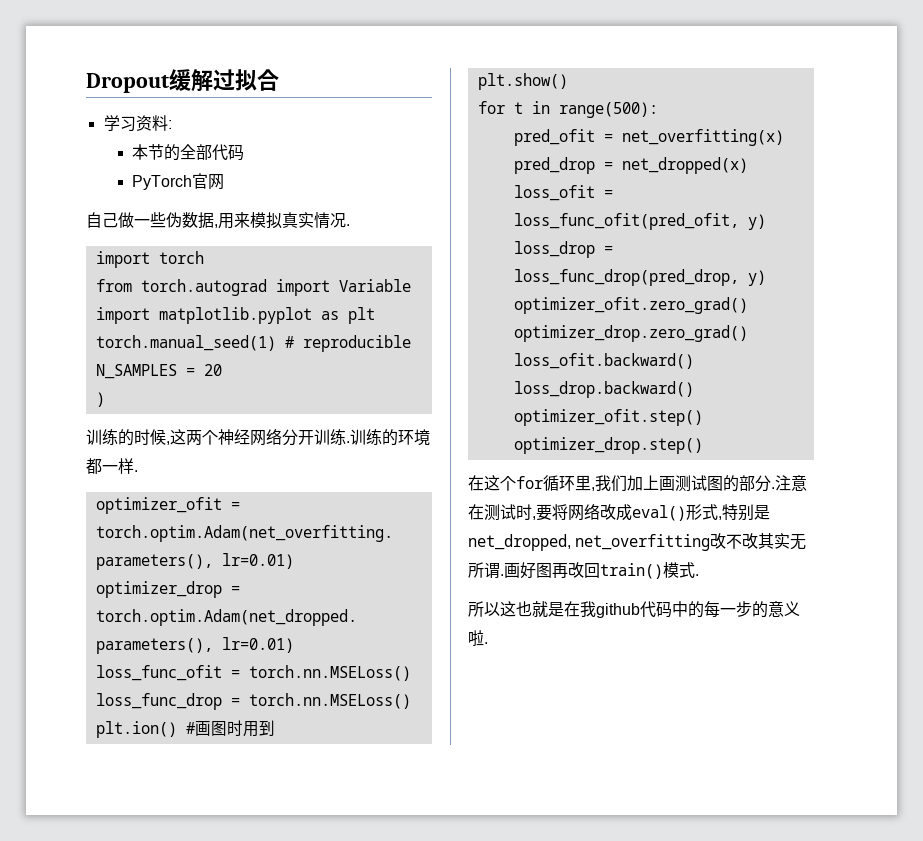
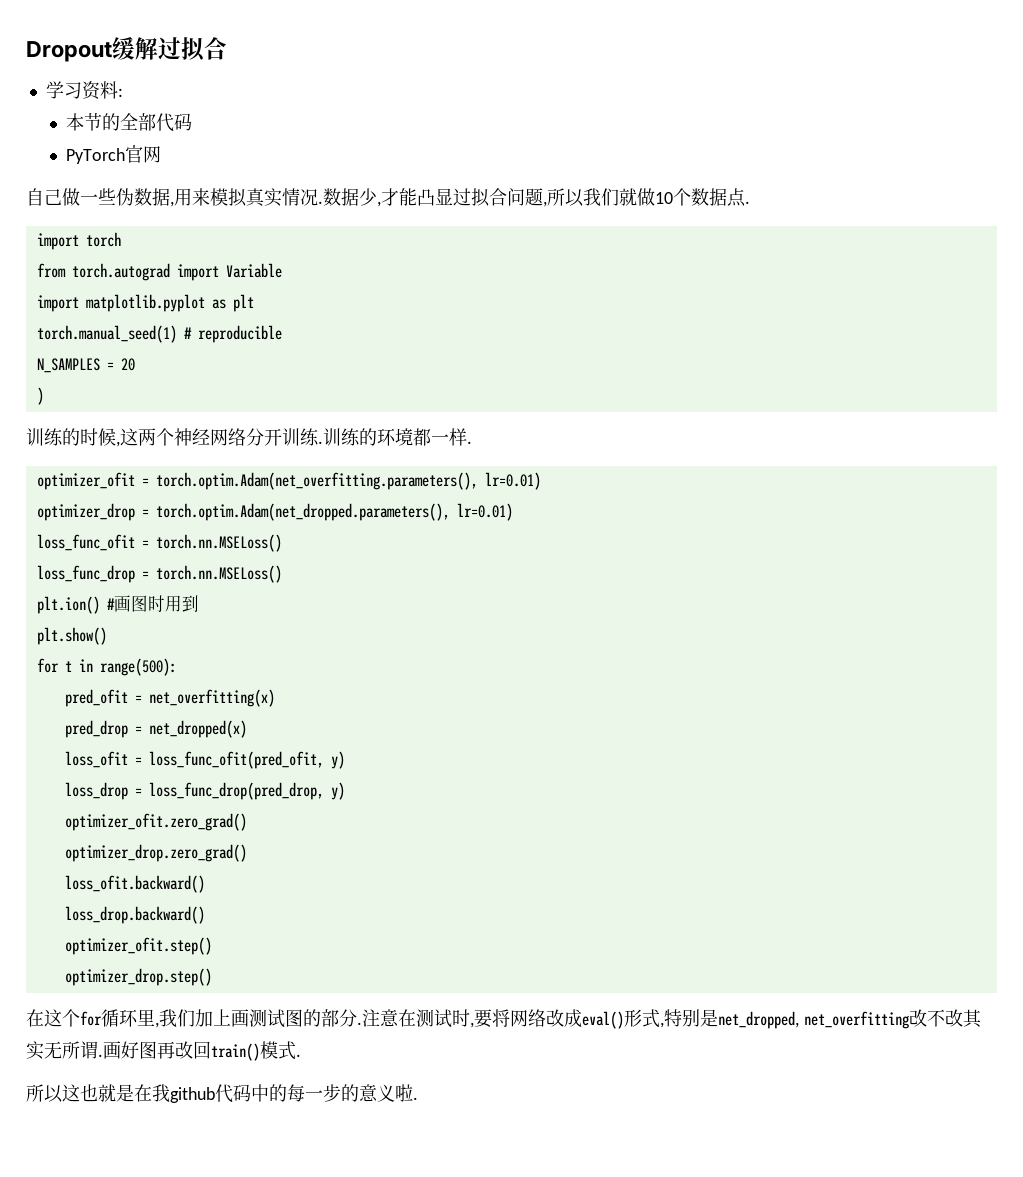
(350, 225) none -> [323,188,750,207] 数据少,才能凸显过拟合问题,所以我们就做10个数据点.

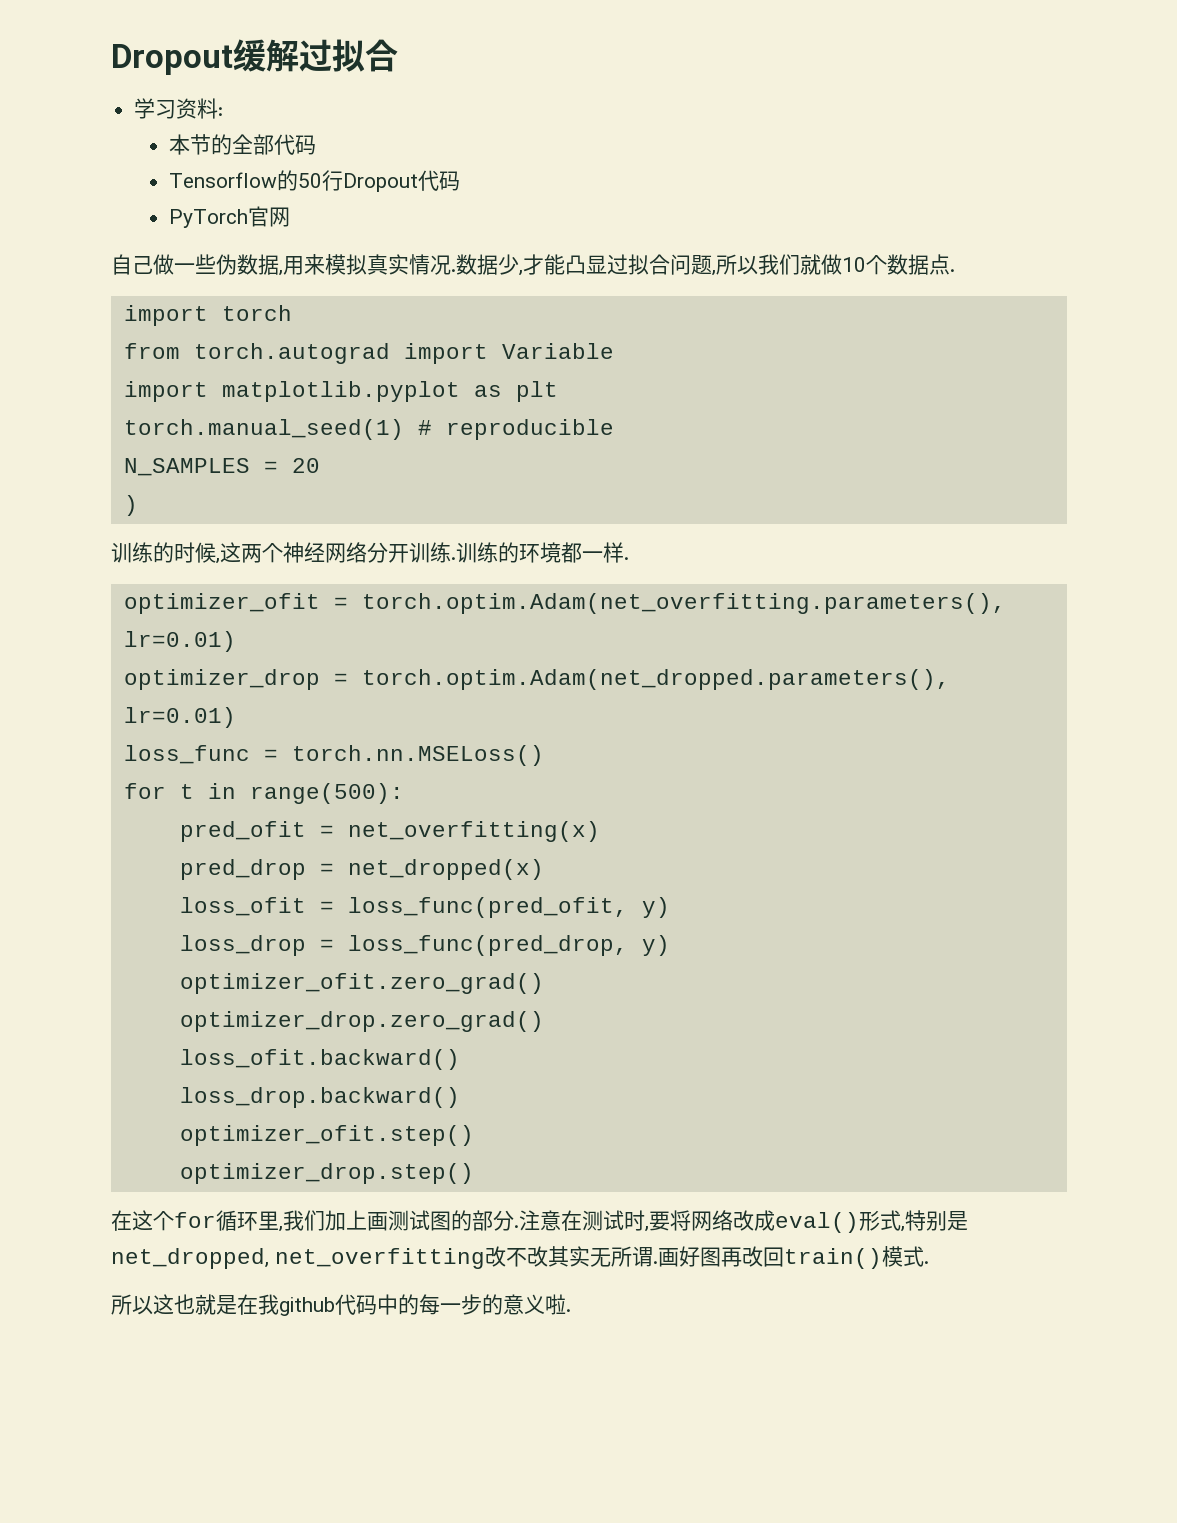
(192, 122) none -> [168,170,460,192] // Tensorflow的50行Dropout代码
[36,534,282,552] [36,565,282,583] [36,595,199,614] [36,627,107,645] loss_func_ofit = torch.nn.MSELoss() // loss_func_drop = torch.nn.MSELoss() // plt.ion() #画图时用到 // plt.show() -> [123,745,544,766] loss_func = torch.nn.MSELoss()
[148,751,324,769] loss_func_ofit(pred_ofit, -> [347,897,628,918] loss_func(pred_ofit,
[148,782,324,800] loss_func_drop(pred_drop, -> [347,935,628,956] loss_func(pred_drop,

